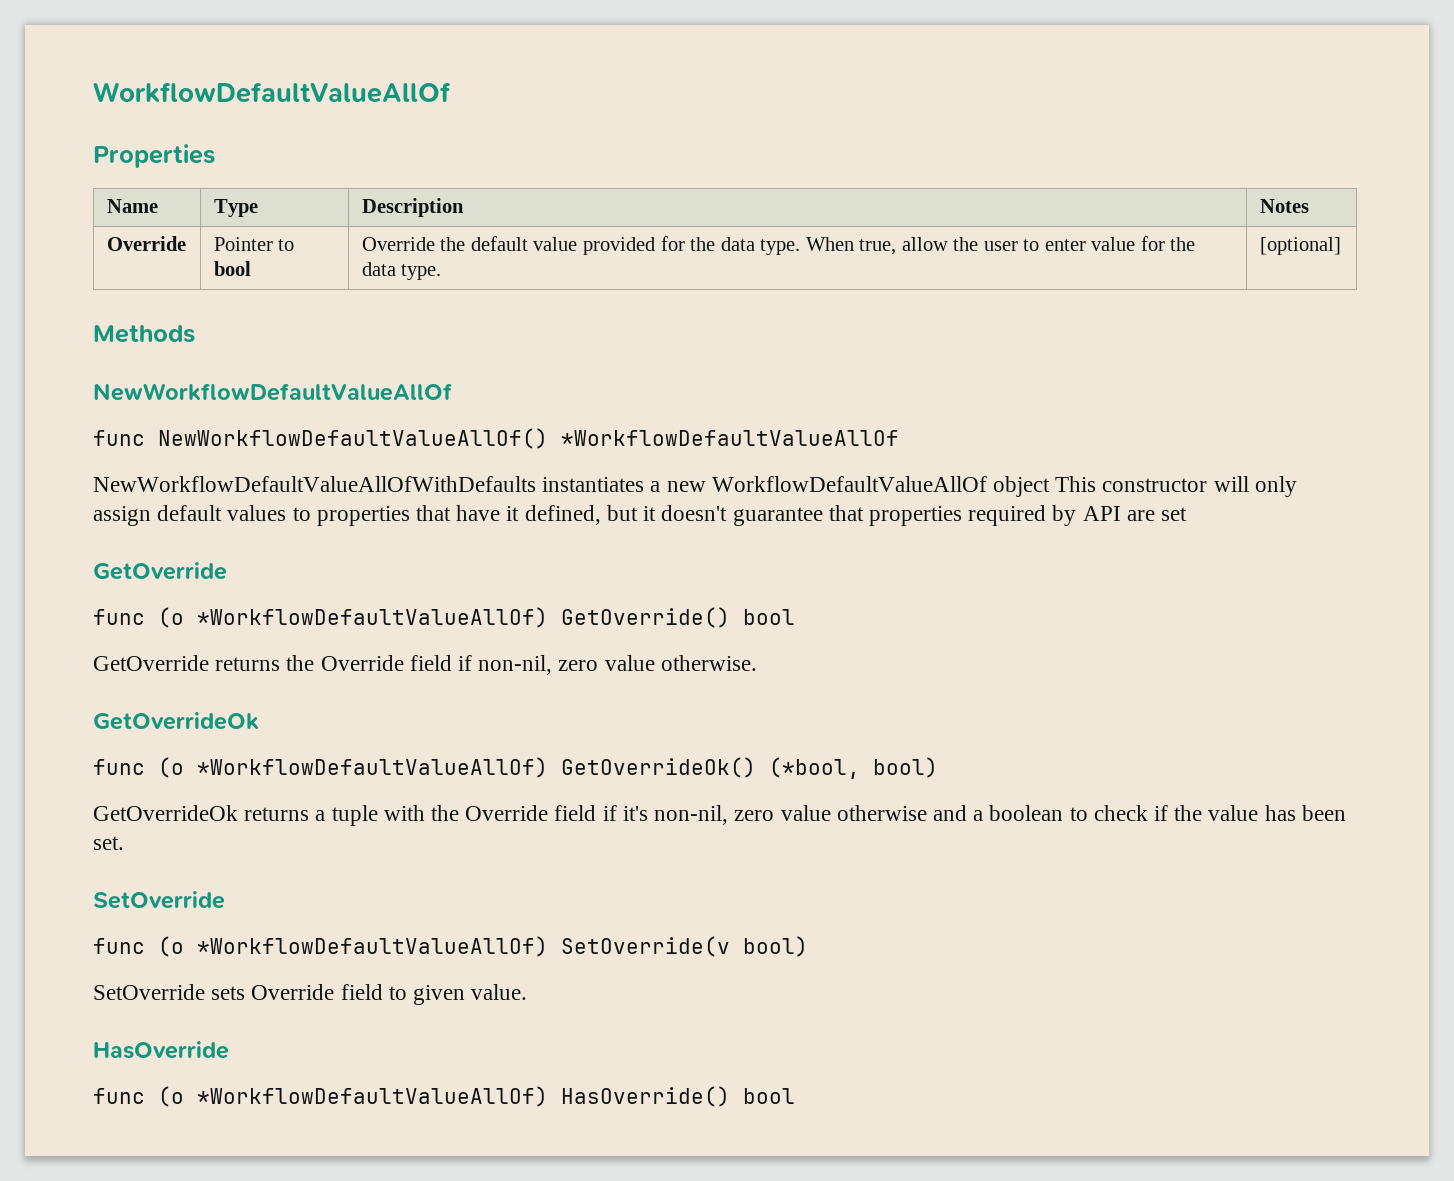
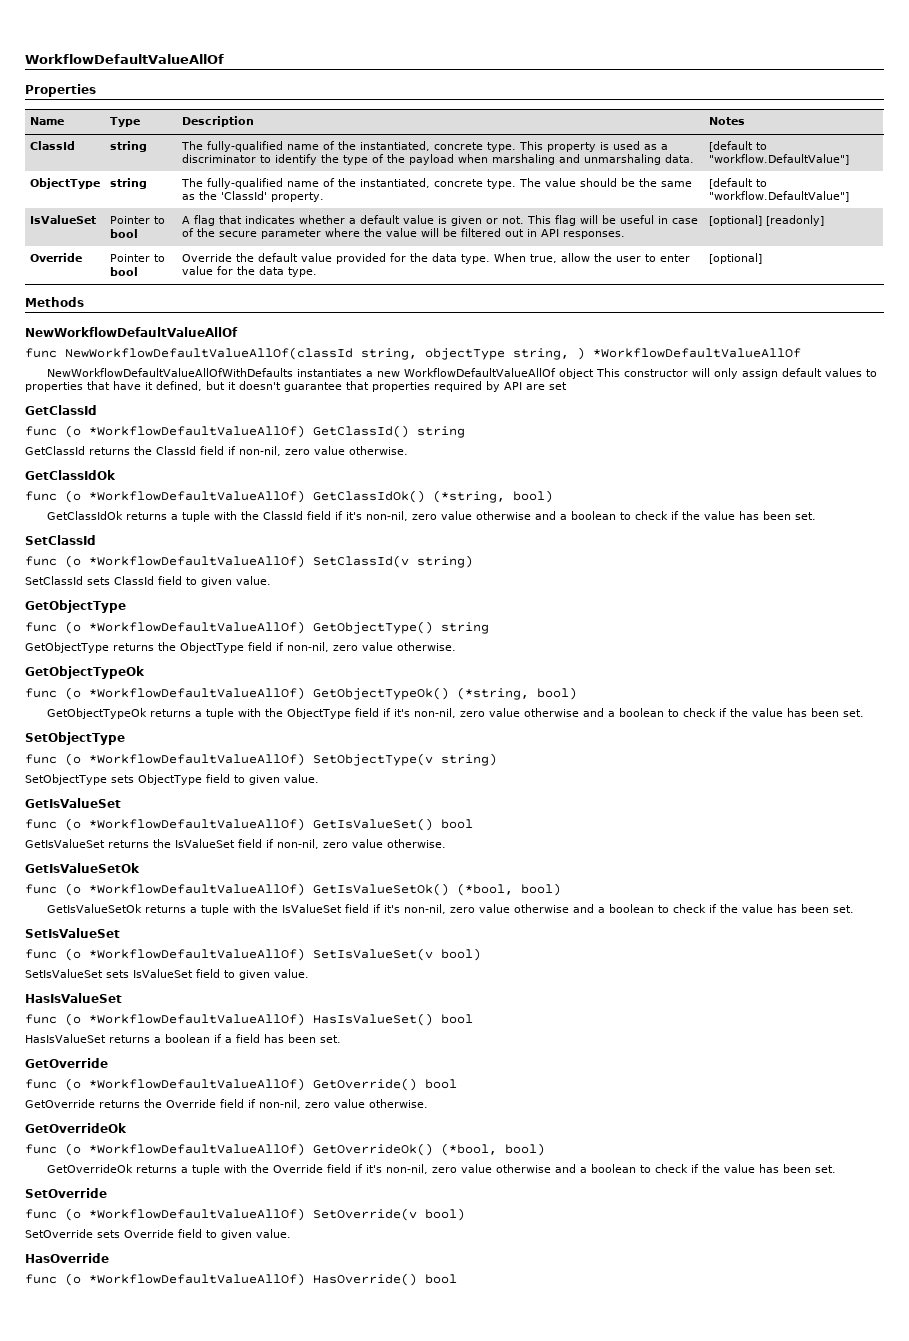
(1309, 206) none -> [29,141,75,150] [109,141,147,152] [180,141,668,152] [181,154,694,165] [708,141,767,152] [708,154,849,165] [29,178,100,189] [109,178,147,189] [180,178,692,189] [181,191,324,202] [708,178,767,189] [708,191,849,202] [29,215,96,224] [109,216,165,224] [109,229,138,238] [181,215,698,226] [181,228,625,239] [708,215,824,226] // ClassId | string | The fully-qualified name of the instantiated, concrete type. This property is used as a discriminator to identify the type of the payload when marshaling and unmarshaling data. | [default to "workflow.DefaultValue"] // ObjectType | string | The fully-qualified name of the instantiated, concrete type. The value should be the same as the 'ClassId' property. | [default to "workflow.DefaultValue"] // IsValueSet | Pointer to bool | A flag that indicates whether a default value is given or not. This flag will be useful in case of the secure parameter where the value will be filtered out in API responses. | [optional] [readonly]
[158,428,548,449] NewWorkflowDefaultValueAllOf() -> [65,347,585,360] NewWorkflowDefaultValueAllOf(classId string, objectType string, )
(1187, 514) none -> [25,405,97,415] [25,425,465,438] [25,446,408,456] [25,470,116,480] [25,490,553,503] [46,511,816,522] [25,535,96,545] [25,555,473,568] [25,576,271,587] [25,600,126,613] [25,621,489,634] [25,642,456,653] [25,666,145,679] [25,687,577,700] [46,708,864,719] [25,732,125,745] [25,753,497,766] [25,774,319,785] [25,798,121,808] [25,818,473,831] [25,839,446,849] [25,863,140,873] [25,883,561,896] [46,904,854,915] [25,928,120,938] [25,948,481,961] [25,969,309,980] [25,993,122,1003] [25,1013,473,1026] [25,1034,341,1043] // GetClassId // func (o *WorkflowDefaultValueAllOf) GetClassId() string // GetClassId returns the ClassId field if non-nil, zero value otherwise. // GetClassIdOk // func (o *WorkflowDefaultValueAllOf) GetClassIdOk() (*string, bool) // GetClassIdOk returns a tuple with the ClassId field if it's non-nil, zero value otherwise and a boolean to check if the value has been set. // SetClassId // func (o *WorkflowDefaultValueAllOf) SetClassId(v string) // SetClassId sets ClassId field to given value. // GetObjectType // func (o *WorkflowDefaultValueAllOf) GetObjectType() string // GetObjectType returns the ObjectType field if non-nil, zero value otherwise. // GetObjectTypeOk // func (o *WorkflowDefaultValueAllOf) GetObjectTypeOk() (*string, bool) // GetObjectTypeOk returns a tuple with the ObjectType field if it's non-nil, zero value otherwise and a boolean to check if the value has been set. // SetObjectType // func (o *WorkflowDefaultValueAllOf) SetObjectType(v string) // SetObjectType sets ObjectType field to given value. // GetIsValueSet // func (o *WorkflowDefaultValueAllOf) GetIsValueSet() bool // GetIsValueSet returns the IsValueSet field if non-nil, zero value otherwise. // GetIsValueSetOk // func (o *WorkflowDefaultValueAllOf) GetIsValueSetOk() (*bool, bool) // GetIsValueSetOk returns a tuple with the IsValueSet field if it's non-nil, zero value otherwise and a boolean to check if the value has been set. // SetIsValueSet // func (o *WorkflowDefaultValueAllOf) SetIsValueSet(v bool) // SetIsValueSet sets IsValueSet field to given value. // HasIsValueSet // func (o *WorkflowDefaultValueAllOf) HasIsValueSet() bool // HasIsValueSet returns a boolean if a field has been set.

